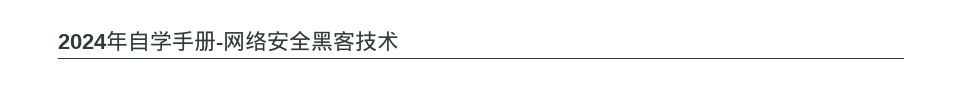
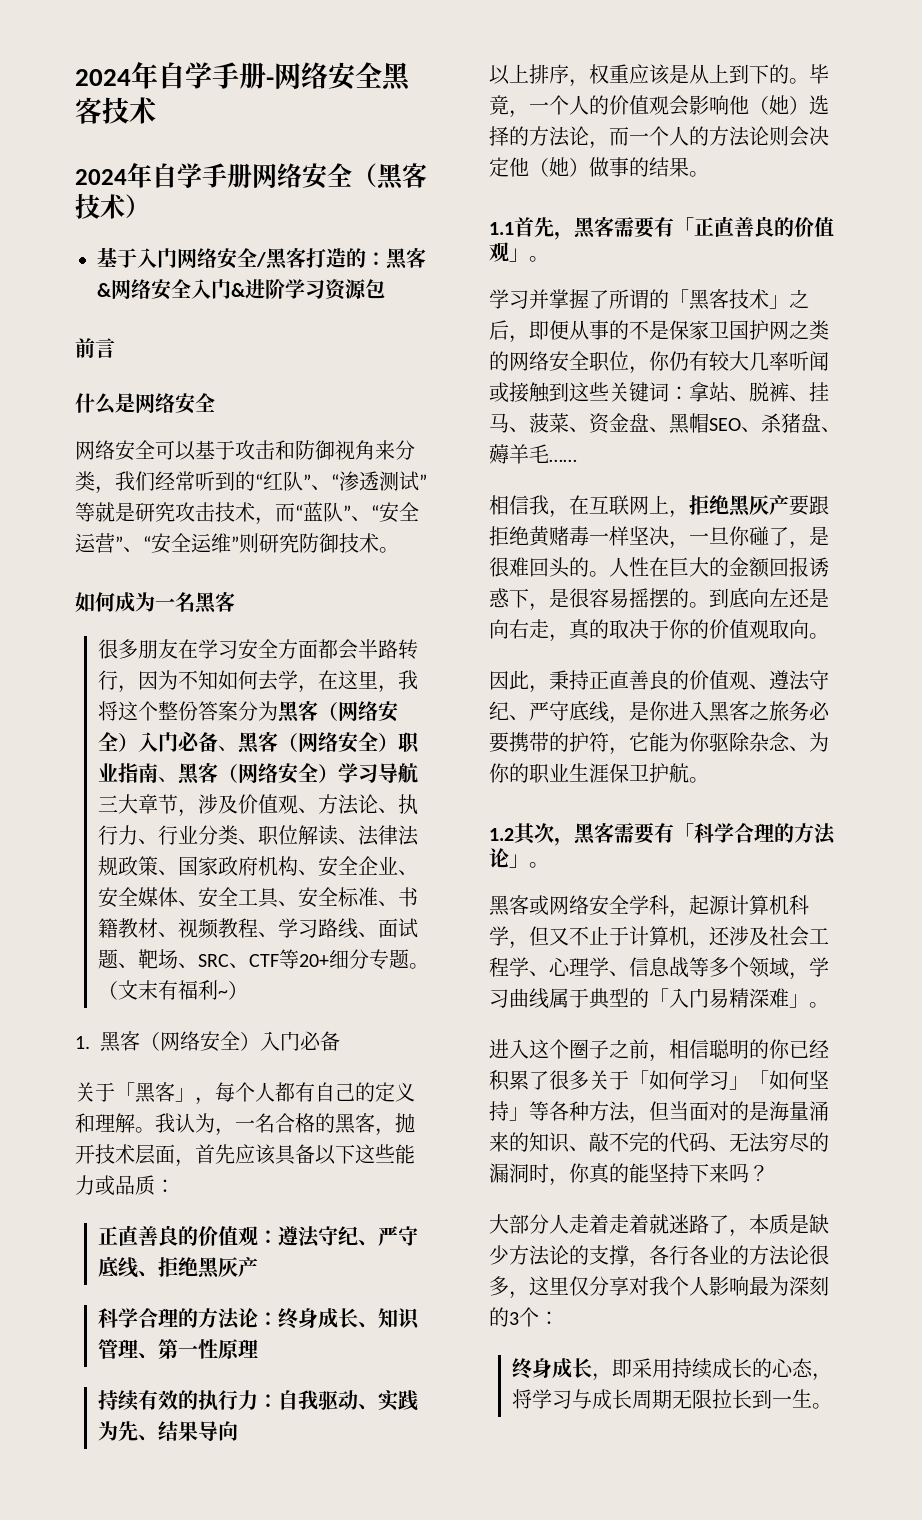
(399, 41) none -> [75,162,427,190] [75,194,150,219] [97,247,426,270] [97,279,385,301] [75,338,115,358] [75,393,215,415] [75,440,415,461] [75,471,427,494] [75,502,419,525] [75,533,399,554] [75,592,235,614] [98,639,419,660] [98,670,419,693] [98,701,399,723] [98,732,421,754] [98,763,419,785] [98,794,419,817] [98,825,420,846] [98,856,419,877] [98,887,419,908] [98,918,419,939] [98,949,430,970] [98,980,249,1000] [75,1031,340,1052] [75,1082,415,1105] [75,1113,415,1136] [75,1144,415,1167] [75,1175,175,1196] [98,1225,419,1248] [98,1256,259,1279] [98,1308,421,1330] [98,1339,259,1359] [98,1390,419,1411] [98,1421,239,1441] [489,64,829,87] [489,95,829,118] [489,126,829,149] [489,157,709,177] [489,216,834,240] [489,242,549,262] [489,289,809,310] [489,320,829,343] [489,351,829,374] [489,382,829,403] [489,413,841,434] [489,444,577,464] [489,495,829,518] [489,526,829,549] [489,557,829,578] [489,588,829,611] [489,619,829,642] [489,670,829,693] [489,701,830,724] [489,732,829,755] [489,763,709,784] [489,822,836,846] [489,848,549,868] [489,895,809,918] [489,926,829,949] [489,957,829,980] [489,988,829,1009] [489,1039,829,1062] [489,1070,829,1091] [489,1101,829,1124] [489,1132,829,1153] [489,1163,769,1186] [489,1214,829,1237] [489,1245,829,1268] [489,1276,829,1299] [489,1307,559,1327] [512,1358,833,1381] [512,1389,833,1410] // 2024年自学手册网络安全（黑客技术） // 基于入门网络安全/黑客打造的：黑客&网络安全入门&进阶学习资源包 // 前言 // 什么是网络安全 // 网络安全可以基于攻击和防御视角来分类，我们经常听到的“红队”、“渗透测试”等就是研究攻击技术，而“蓝队”、“安全运营”、“安全运维”则研究防御技术。 // 如何成为一名黑客 // 很多朋友在学习安全方面都会半路转行，因为不知如何去学，在这里，我将这个整份答案分为黑客（网络安全）入门必备、黑客（网络安全）职业指南、黑客（网络安全）学习导航三大章节，涉及价值观、方法论、执行力、行业分类、职位解读、法律法规政策、国家政府机构、安全企业、安全媒体、安全工具、安全标准、书籍教材、视频教程、学习路线、面试题、靶场、SRC、CTF等20+细分专题。（文末有福利~） // 1.黑客（网络安全）入门必备 // 关于「黑客」，每个人都有自己的定义和理解。我认为，一名合格的黑客，抛开技术层面，首先应该具备以下这些能力或品质： // 正直善良的价值观：遵法守纪、严守底线、拒绝黑灰产 // 科学合理的方法论：终身成长、知识管理、第一性原理 // 持续有效的执行力：自我驱动、实践为先、结果导向 // 以上排序，权重应该是从上到下的。毕竟，一个人的价值观会影响他（她）选择的方法论，而一个人的方法论则会决定他（她）做事的结果。 // 1.1首先，黑客需要有「正直善良的价值观」。 // 学习并掌握了所谓的「黑客技术」之后，即便从事的不是保家卫国护网之类的网络安全职位，你仍有较大几率听闻或接触到这些关键词：拿站、脱裤、挂马、菠菜、资金盘、黑帽SEO、杀猪盘、薅羊毛…… // 相信我，在互联网上，拒绝黑灰产要跟拒绝黄赌毒一样坚决，一旦你碰了，是很难回头的。人性在巨大的金额回报诱惑下，是很容易摇摆的。到底向左还是向右走，真的取决于你的价值观取向。 // 因此，秉持正直善良的价值观、遵法守纪、严守底线，是你进入黑客之旅务必要携带的护符，它能为你驱除杂念、为你的职业生涯保卫护航。 // 1.2其次，黑客需要有「科学合理的方法论」。 // 黑客或网络安全学科，起源计算机科学，但又不止于计算机，还涉及社会工程学、心理学、信息战等多个领域，学习曲线属于典型的「入门易精深难」。 // 进入这个圈子之前，相信聪明的你已经积累了很多关于「如何学习」「如何坚持」等各种方法，但当面对的是海量涌来的知识、敲不完的代码、无法穷尽的漏洞时，你真的能坚持下来吗？ // 大部分人走着走着就迷路了，本质是缺少方法论的支撑，各行各业的方法论很多，这里仅分享对我个人影响最为深刻的3个： // 终身成长，即采用持续成长的心态，将学习与成长周期无限拉长到一生。

